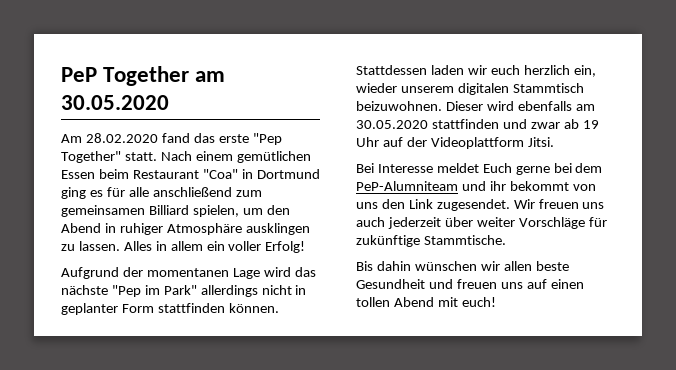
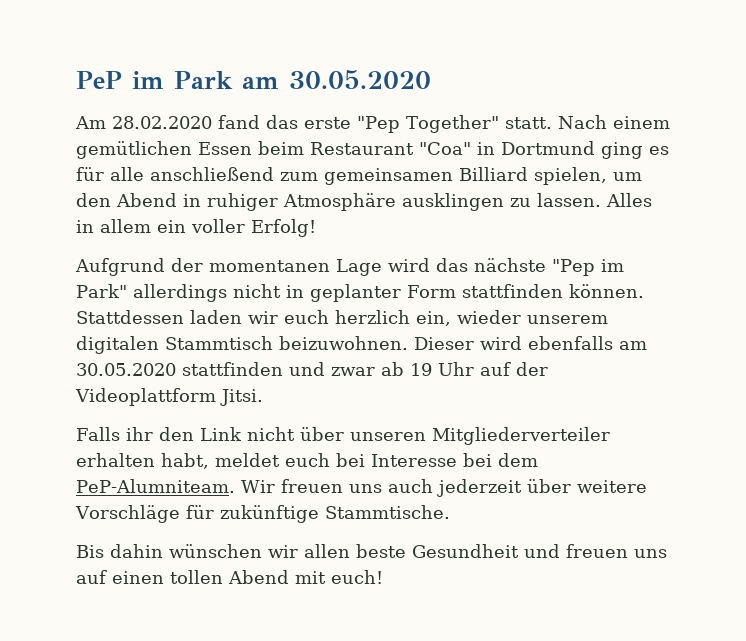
[103,66,190,86] Together -> [131,71,233,89] im Park
[356,163,603,175] [356,181,596,191] [356,199,510,211] Bei Interesse meldet Euch gerne bei dem PeP-Alumniteam und ihr bekommt von uns den Link zugesendet. -> [76,427,610,445] [76,453,538,469] [76,479,235,493] Falls ihr den Link nicht über unseren Mitgliederverteiler erhalten habt, meldet euch bei Interesse bei dem PeP-Alumniteam.
[476,217,515,227] weiter -> [576,480,647,493] weitere

